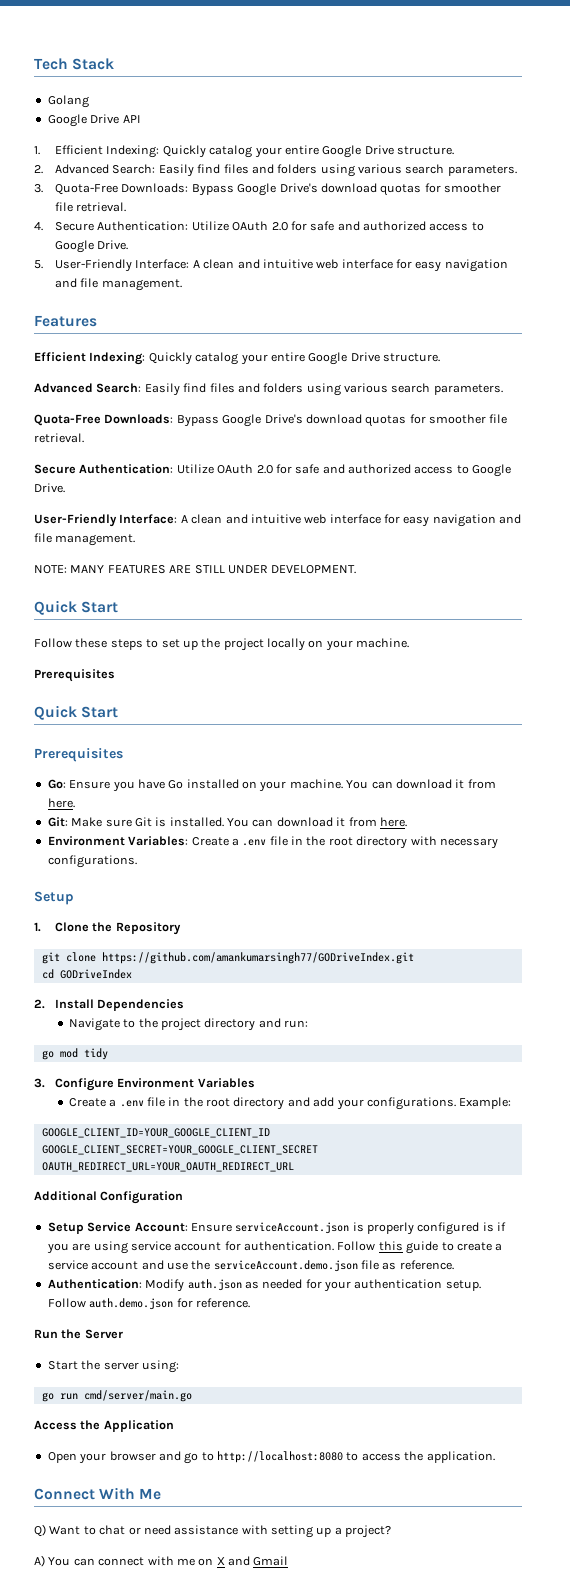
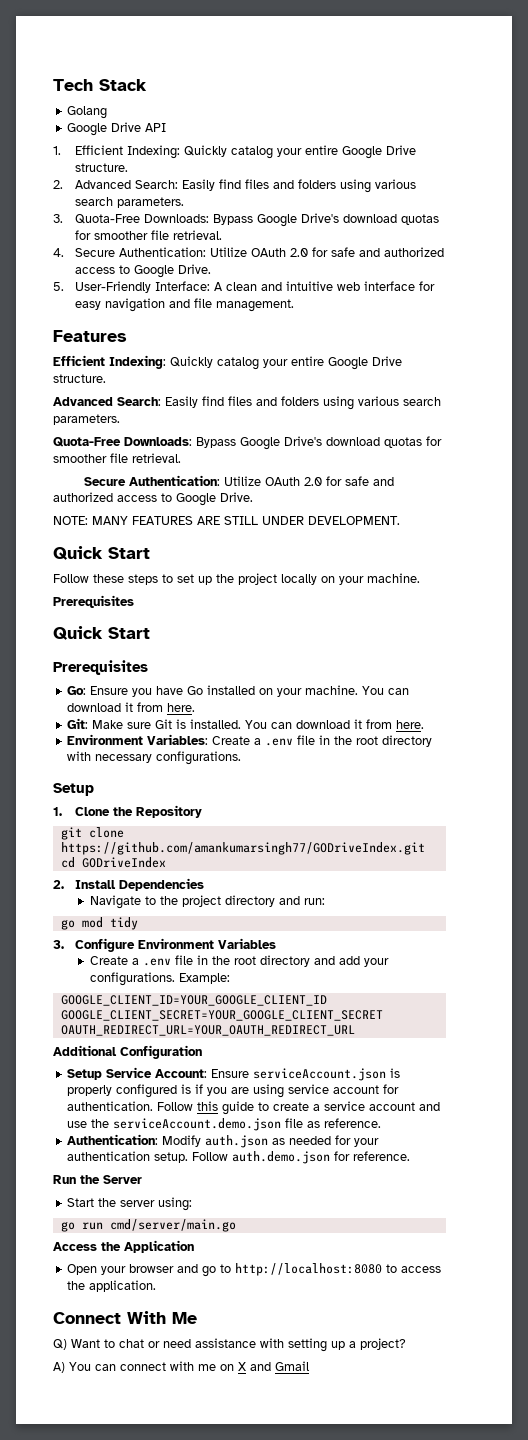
[34,514,522,527] [34,533,136,546] // User-Friendly Interface: A clean and intuitive web interface for easy navigation and file management. -> (253, 497) none

